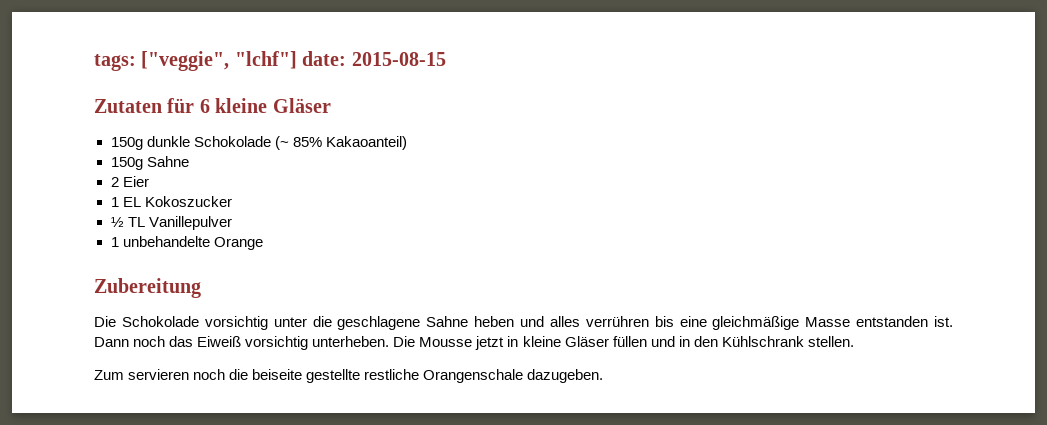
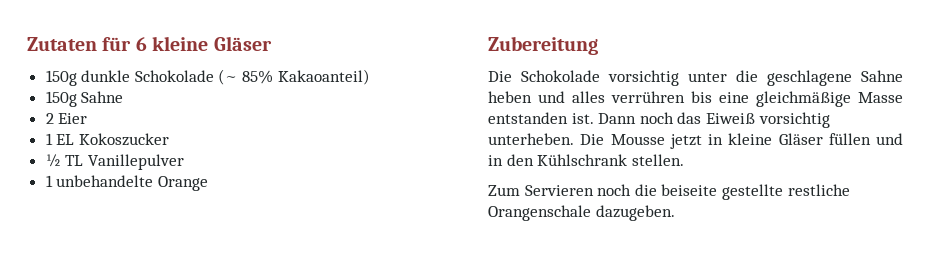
[94,51,446,71] tags: ["veggie", "lchf"] date: 2015-08-15 // -> (27, 44) none
[128,369,190,380] servieren -> [524,185,594,196] Servieren

